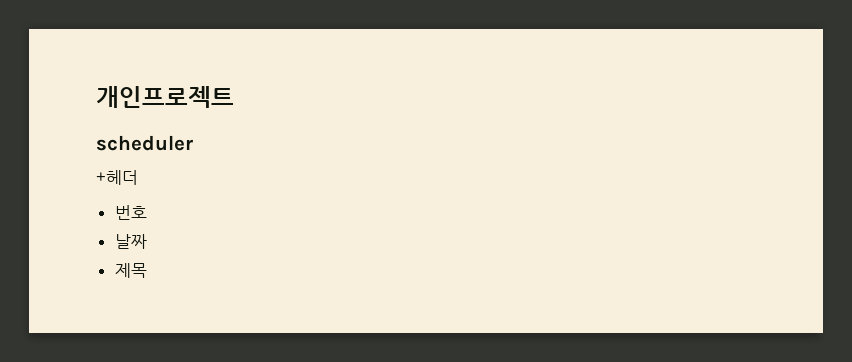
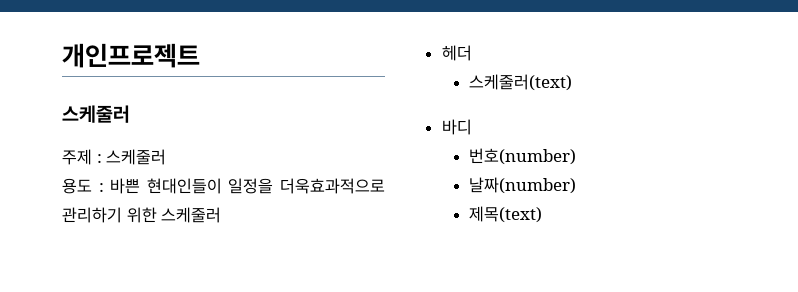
[96,135,193,151] [96,170,138,185] [114,205,147,220] [114,234,147,249] [114,263,147,278] scheduler // +헤더 // 번호 // 날짜 // 제목 -> [62,105,130,123] [62,149,167,165] [62,178,385,194] [62,207,222,223] [441,45,472,61] [469,74,573,91] [441,119,472,135] [469,148,577,165] [469,177,577,194] [469,206,543,223] 스케줄러 // 주제 : 스케줄러 // 용도 : 바쁜 현대인들이 일정을 더욱효과적으로 관리하기 위한 스케줄러 // 헤더 // 스케줄러(text) // 바디 // 번호(number) // 날짜(number) // 제목(text)

